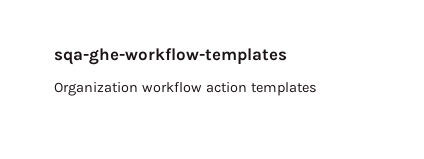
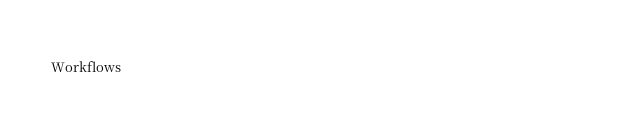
[54,48,287,65] [54,82,317,96] sqa-ghe-workflow-templates // Organization workflow action templates -> [51,61,121,72] Workflows

